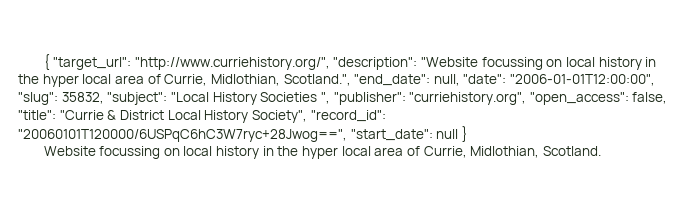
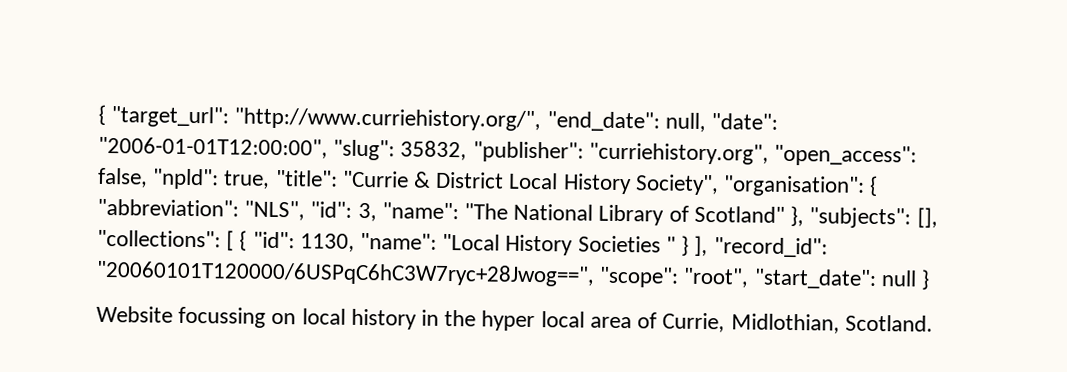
[333,57,657,70] [18,74,351,87] "description": "Website focussing on local history in the hyper local area of Currie, Midlothian, Scotland.", -> (542, 119) none
[107,92,330,105] "subject": "Local History Societies ", -> (468, 150) none
(668, 98) none -> [152,168,271,190] "npld": true,
[310,110,386,122] [18,129,347,142] "record_id": "20060101T120000/6USPqC6hC3W7ryc+28Jwog==", -> [723,175,879,197] [97,198,938,229] [97,229,828,258] [96,260,750,288] "organisation": { "abbreviation": "NLS", "id": 3, "name": "The National Library of Scotland" }, "subjects": [], "collections": [ { "id": 1130, "name": "Local History Societies " } ], "record_id": "20060101T120000/6USPqC6hC3W7ryc+28Jwog==", "scope": "root",

